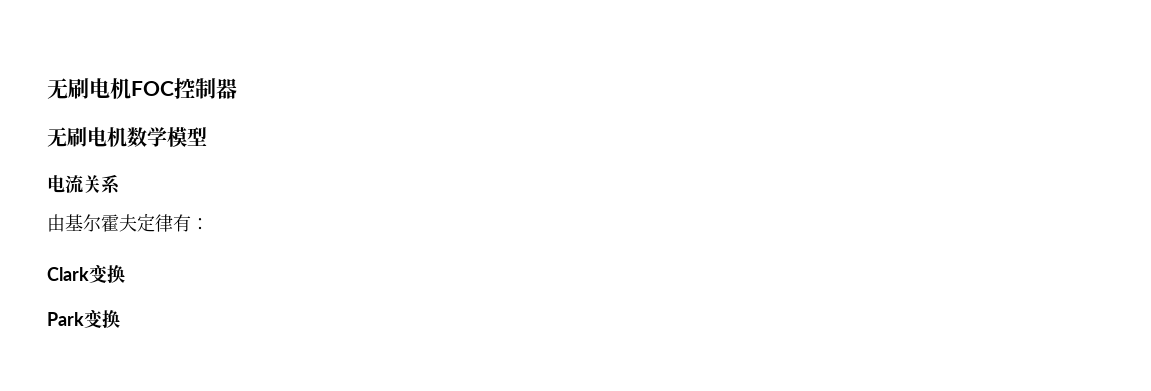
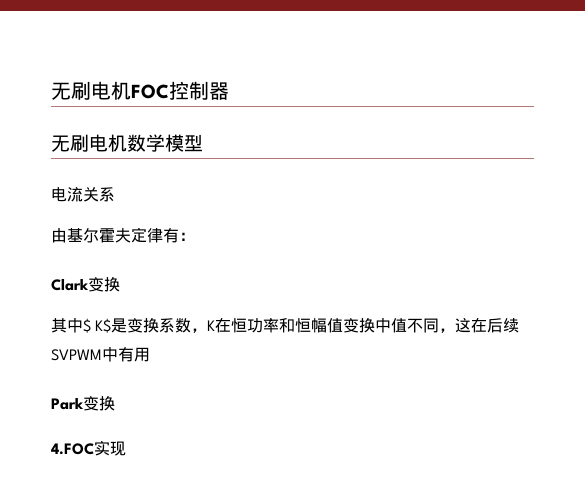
(125, 273) none -> [51,318,520,333] [51,347,150,362] // 其中$ K$是变换系数，K在恒功率和恒幅值变换中值不同，这在后续SVPWM中有用
(120, 318) none -> [51,440,126,456] // 4.FOC实现

